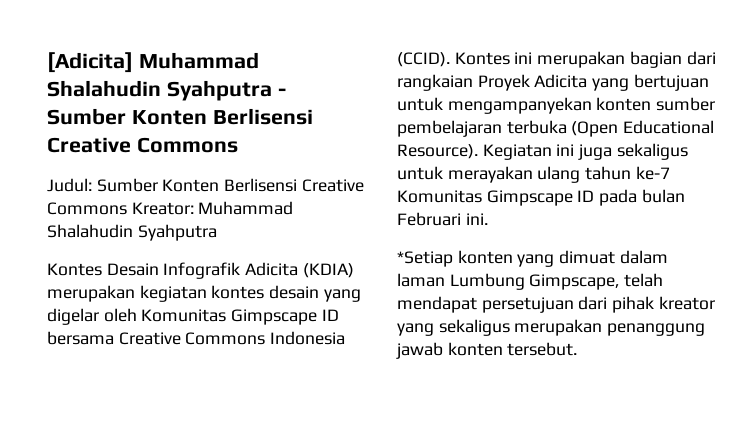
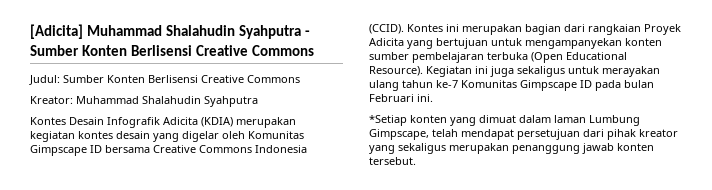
(127, 208) none -> (300, 79) //

